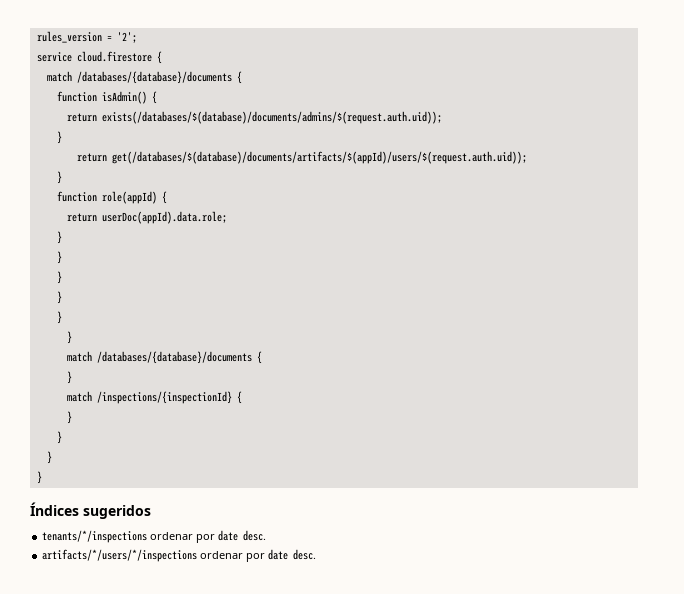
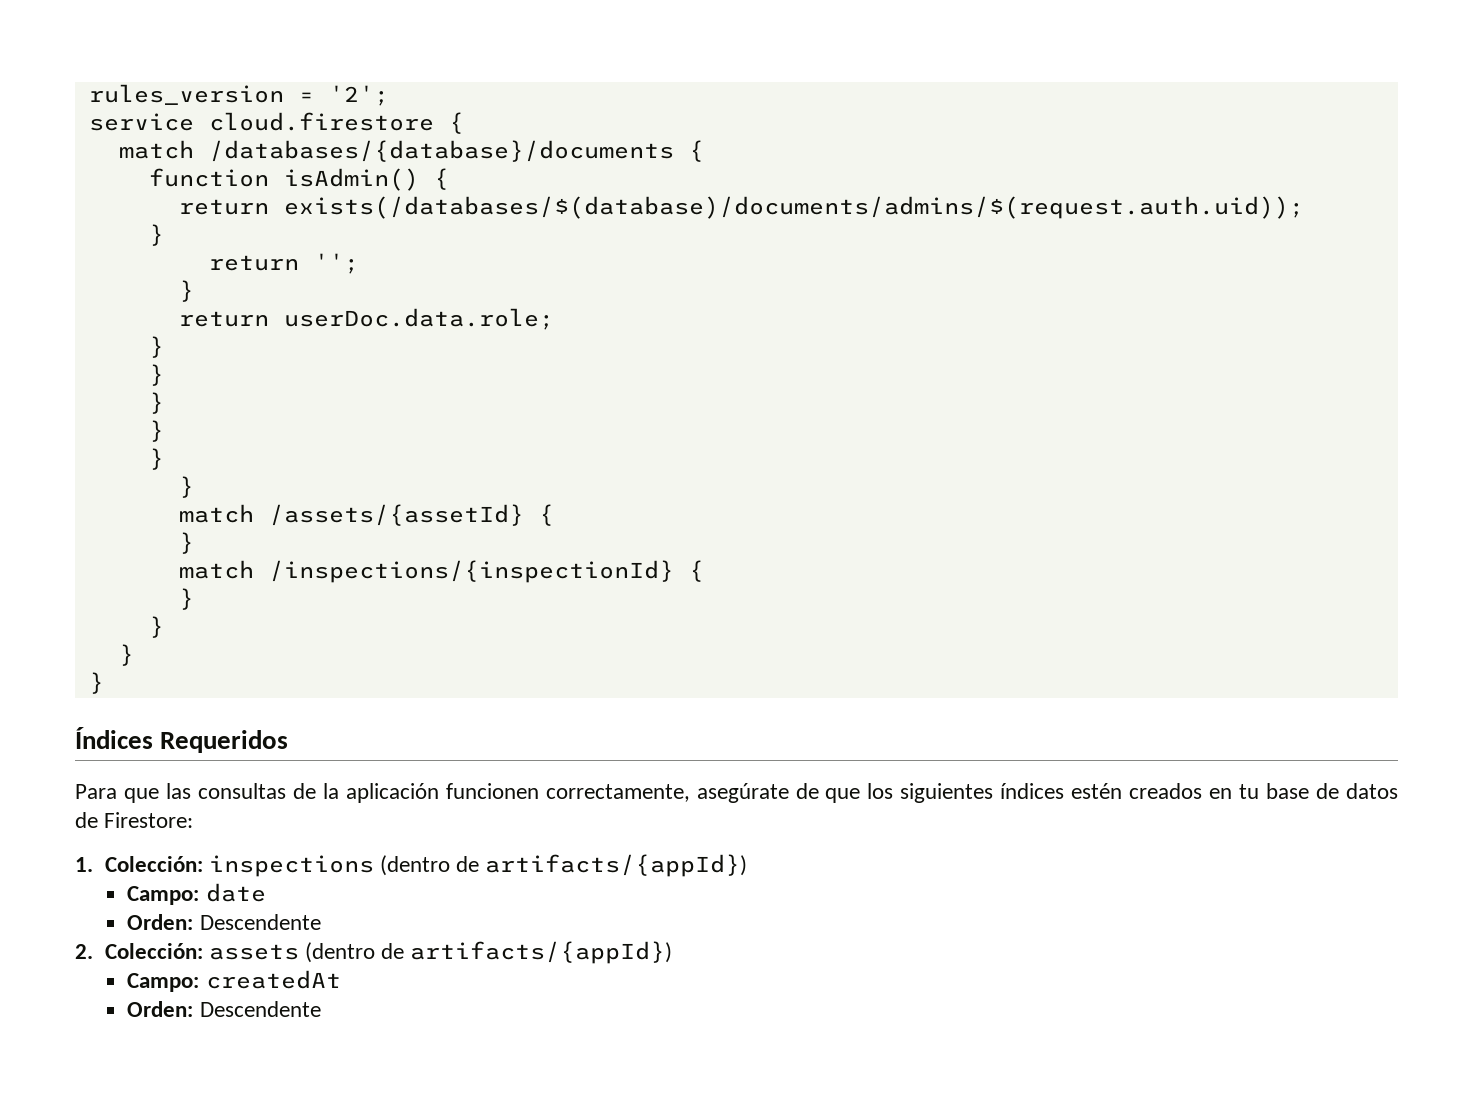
[111,151,527,164] [56,171,62,184] [56,191,167,204] [66,211,227,224] get(/databases/$(database)/documents/artifacts/$(appId)/users/$(request.auth.uid)); // } // function role(appId) { // return userDoc(appId).data.role; -> [313,253,359,274] [178,280,194,302] [178,308,554,330] ''; // } // return userDoc.data.role;
[96,351,252,364] /databases/{database}/documents -> [268,504,524,526] /assets/{assetId}
[83,505,151,519] [42,530,267,543] [42,549,317,562] sugeridos // tenants/*/inspections ordenar por date desc. // artifacts/*/users/*/inspections ordenar por date desc. -> [160,730,289,753] [75,783,1399,803] [75,812,194,828] [75,854,748,877] [127,883,266,905] [127,914,321,930] [75,941,673,964] [127,970,341,992] [127,1001,321,1017] Requeridos // Para que las consultas de la aplicación funcionen correctamente, asegúrate de que los siguientes índices estén creados en tu base de datos de Firestore: // 1. Colección: inspections (dentro de artifacts/{appId}) // Campo: date // Orden: Descendente // 2. Colección: assets (dentro de artifacts/{appId}) // Campo: createdAt // Orden: Descendente

